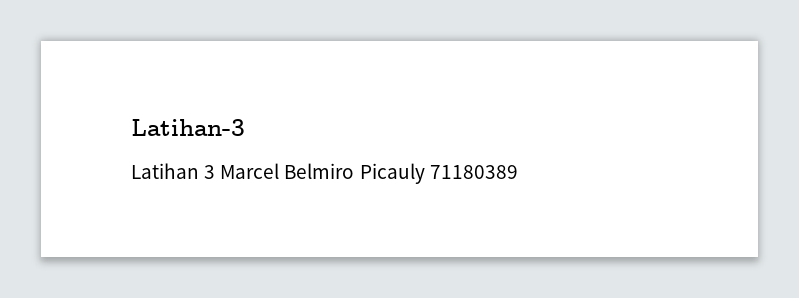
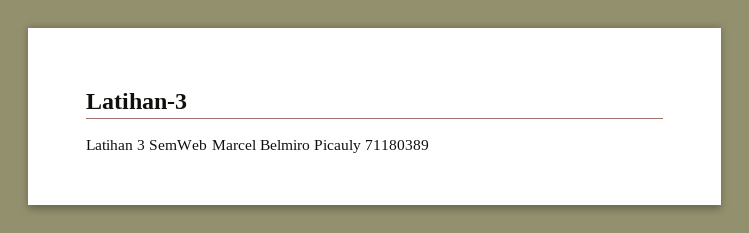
(216, 172) none -> [149,140,208,150] SemWeb

